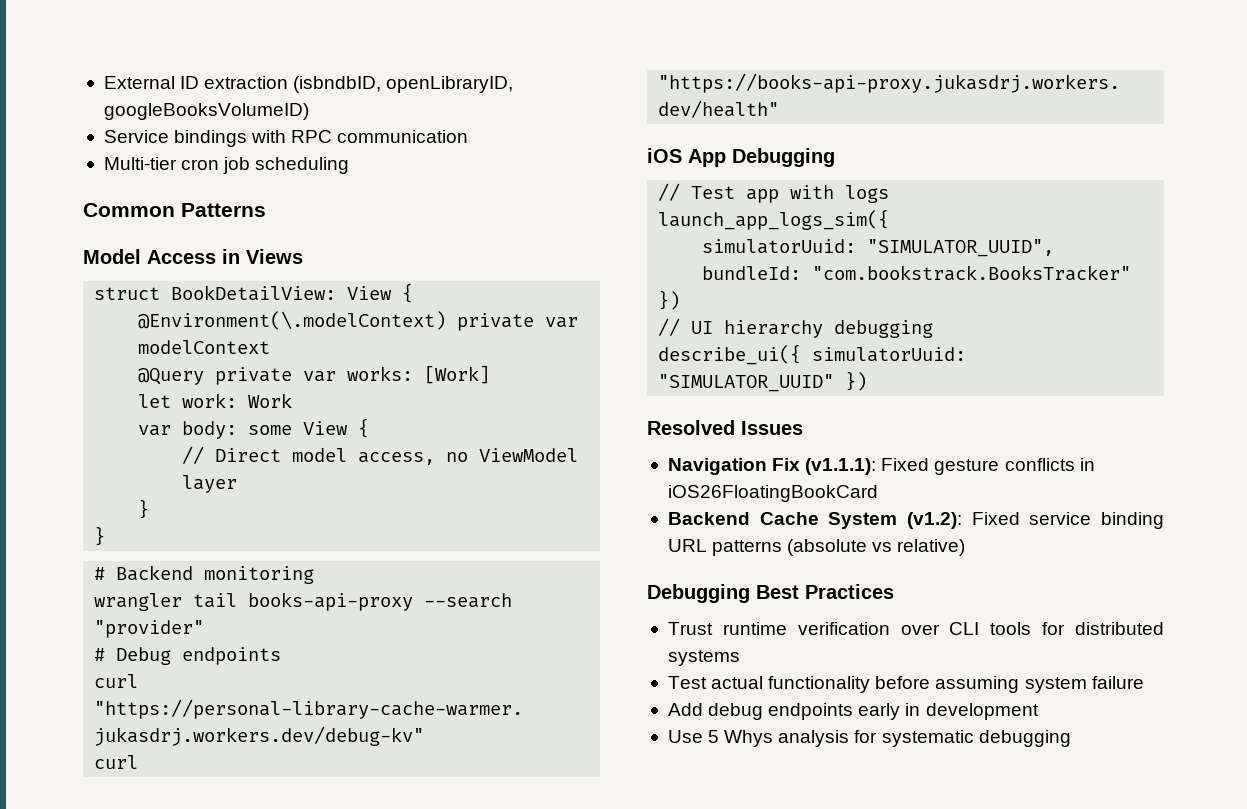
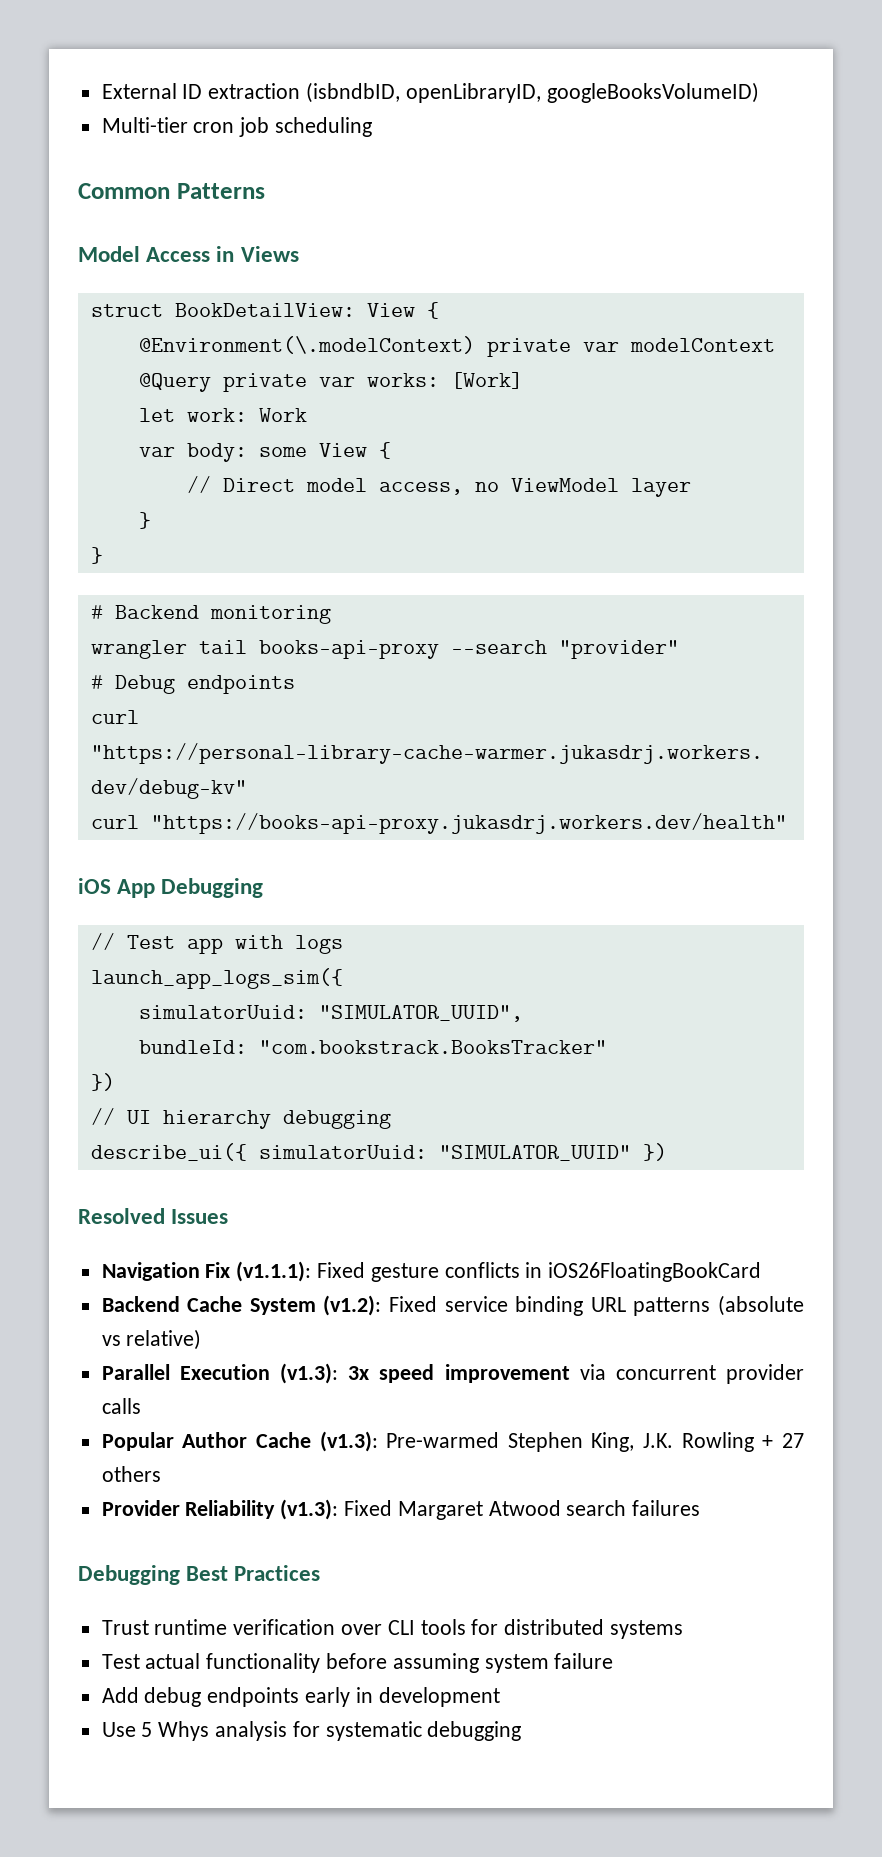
[103,130,469,147] // Service bindings with RPC communication -> (759, 92) none
(966, 547) none -> [101,1363,804,1384] [101,1398,141,1414] [101,1431,804,1452] [101,1466,161,1482] [101,1499,701,1520] // Parallel Execution (v1.3): 3x speed improvement via concurrent provider calls // Popular Author Cache (v1.3): Pre-warmed Stephen King, J.K. Rowling + 27 others // Provider Reliability (v1.3): Fixed Margaret Atwood search failures

